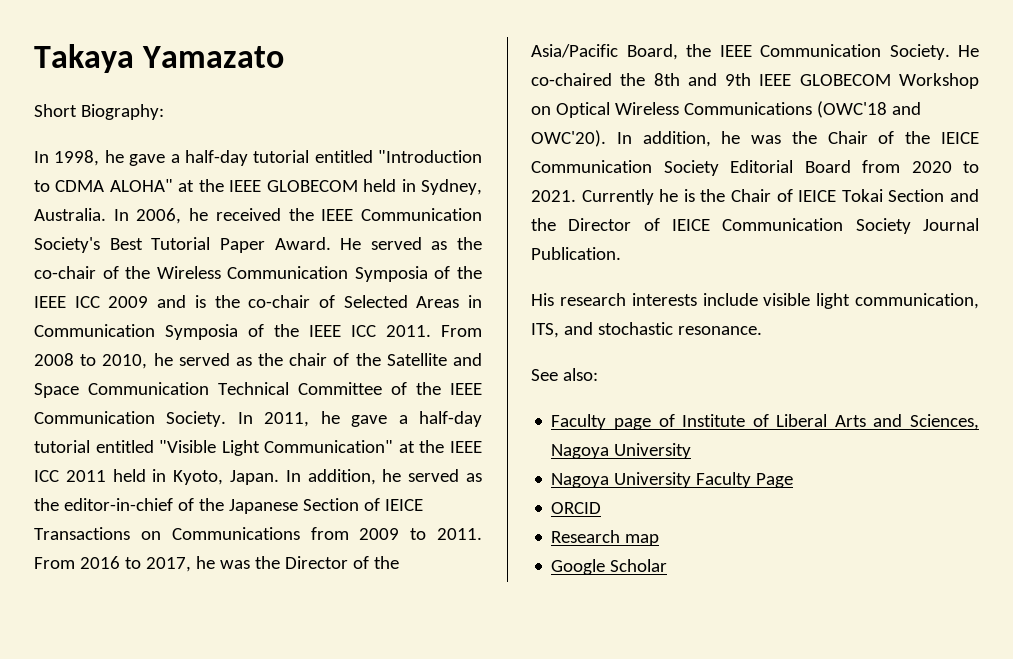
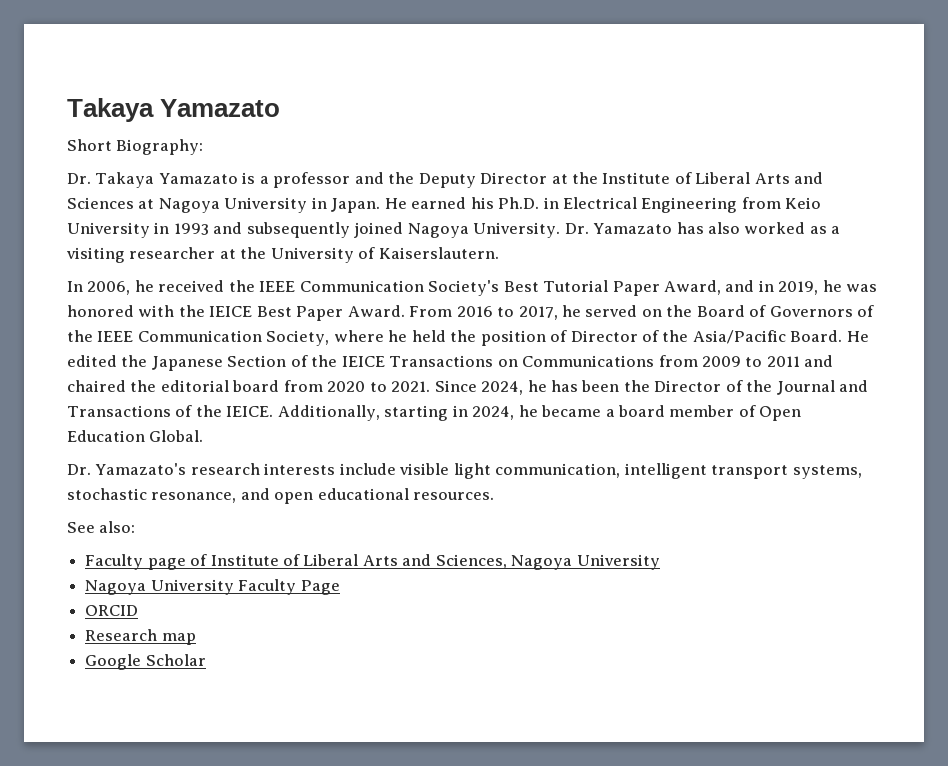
[34,150,482,166] [34,179,483,195] [34,208,106,221] In 1998, he gave a half-day tutorial entitled "Introduction to CDMA ALOHA" at the IEEE GLOBECOM held in Sydney, Australia. -> [67,172,824,188] [67,197,822,213] [67,222,841,238] [66,247,499,263] Dr. Takaya Yamazato is a professor and the Deputy Director at the Institute of Liberal Arts and Sciences at Nagoya University in Japan. He earned his Ph.D. in Electrical Engineering from Keio University in 1993 and subsequently joined Nagoya University. Dr. Yamazato has also worked as a visiting researcher at the University of Kaiserslautern. //
[274,237,482,250] [34,266,482,282] [34,295,482,308] [34,324,482,340] [34,353,483,369] [34,382,482,398] [34,411,482,427] [34,440,482,456] [34,469,483,485] [34,498,194,511] Award. He served as the co-chair of the Wireless Communication Symposia of the IEEE ICC 2009 and is the co-chair of Selected Areas in Communication Symposia of the IEEE ICC 2011. From 2008 to 2010, he served as the chair of the Satellite and Space Communication Technical Committee of the IEEE Communication Society. In 2011, he gave a half-day tutorial entitled "Visible Light Communication" at the IEEE ICC 2011 held in Kyoto, Japan. In addition, he served as the editor-in-chief of -> [663,280,878,295] [67,305,875,321] [67,330,869,346] [67,355,117,367] Award, and in 2019, he was honored with the IEICE Best Paper Award. From 2016 to 2017, he served on the Board of Governors of the IEEE Communication Society, where he held the position of Director of the Asia/Pacific Board. He edited
(380, 504) none -> [311,355,338,367] the
[436,528,482,540] [34,556,399,572] [531,44,979,60] [531,73,979,89] [531,101,921,118] [531,130,979,147] [531,160,979,176] [531,189,979,205] [531,218,979,234] [531,247,621,260] [531,293,554,306] 2011. From 2016 to 2017, he was the Director of the Asia/Pacific Board, the IEEE Communication Society. He co-chaired the 8th and 9th IEEE GLOBECOM Workshop on Optical Wireless Communications (OWC'18 and OWC'20). In addition, he was the Chair of the IEICE Communication Society Editorial Board from 2020 to 2021. Currently he is the Chair of IEICE Tokai Section and the Director of IEICE Communication Society Journal Publication. // His -> [766,355,834,367] [67,380,869,395] [67,405,802,421] [67,430,204,442] [67,463,187,475] 2011 and chaired the editorial board from 2020 to 2021. Since 2024, he has been the Director of the Journal and Transactions of the IEICE. Additionally, starting in 2024, he became a board member of Open Education Global. // Dr. Yamazato's
[531,322,762,338] ITS, and stochastic resonance. -> [624,463,862,479] [67,488,495,504] intelligent transport systems, stochastic resonance, and open educational resources.

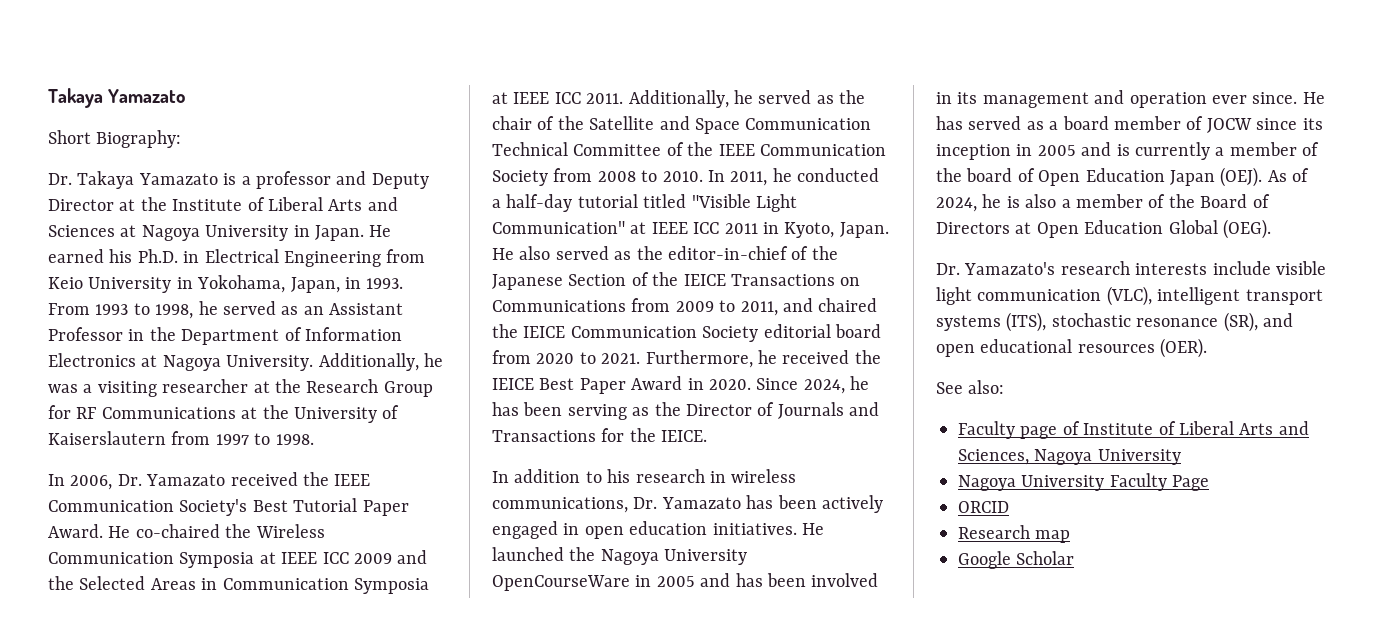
[388,172,415,184] the -> (367, 178) none
[173,222,827,238] 1993 and subsequently joined Nagoya University. Dr. Yamazato has also worked as -> [197,275,404,293] [48,301,404,319] [48,327,402,345] [48,353,443,371] [48,384,78,393] Yokohama, Japan, in 1993. From 1993 to 1998, he served as an Assistant Professor in the Department of Information Electronics at Nagoya University. Additionally, he was
[270,247,499,263] University of Kaiserslautern. -> [306,379,433,397] [48,405,400,423] [48,431,314,445] Research Group for RF Communications at the University of Kaiserslautern from 1997 to 1998.
[134,280,154,292] he -> [117,474,226,486] Dr. Yamazato
[663,280,878,295] [67,305,875,321] [67,330,869,346] [67,355,117,367] Award, and in 2019, he was honored with the IEICE Best Paper Award. From 2016 to 2017, he served on the Board of Governors of the IEEE Communication Society, where he held the position of Director of the Asia/Pacific Board. He edited -> [48,524,325,538] [48,550,428,568] [48,576,429,594] [492,90,866,108] [492,116,872,134] [492,142,886,156] [492,168,880,186] [492,194,797,212] [492,221,889,238] [492,246,809,260] Award. He co-chaired the Wireless Communication Symposia at IEEE ICC 2009 and the Selected Areas in Communication Symposia at IEEE ICC 2011. Additionally, he served as the chair of the Satellite and Space Communication Technical Committee of the IEEE Communication Society from 2008 to 2010. In 2011, he conducted a half-day tutorial titled "Visible Light Communication" at IEEE ICC 2011 in Kyoto, Japan. He also served as the editor-in-chief of
[766,356,800,367] 2011 -> [740,301,778,316] 2011,
(157, 386) none -> [523,326,759,342] IEICE Communication Society
(431, 386) none -> [645,350,881,368] [492,376,751,394] Furthermore, he received the IEICE Best Paper Award in 2020.
(620, 386) none -> [567,404,650,420] serving as
[746,380,835,395] the Journal -> [777,402,844,419] Journals
[175,405,193,417] of -> [601,428,625,442] for
[277,405,802,421] [67,430,204,442] Additionally, starting in 2024, he became a board member of Open Education Global. -> [492,469,797,483] [492,495,883,513] [492,521,824,539] [492,547,748,565] [492,573,879,591] [936,90,1325,108] [936,116,1323,133] [936,142,1320,160] [936,167,1310,187] [936,194,1270,212] [936,219,1271,239] // In addition to his research in wireless communications, Dr. Yamazato has been actively engaged in open education initiatives. He launched the Nagoya University OpenCourseWare in 2005 and has been involved in its management and operation ever since. He has served as a board member of JOCW since its inception in 2005 and is currently a member of the board of Open Education Japan (OEJ). As of 2024, he is also a member of the Board of Directors at Open Education Global (OEG).
[495,463,862,479] [67,488,237,503] communication, intelligent transport systems, stochastic resonance, -> [977,286,1323,306] [936,312,1258,332] communication (VLC), intelligent transport systems (ITS), stochastic resonance (SR),
[413,492,495,500] resources. -> [1077,338,1208,358] resources (OER).

